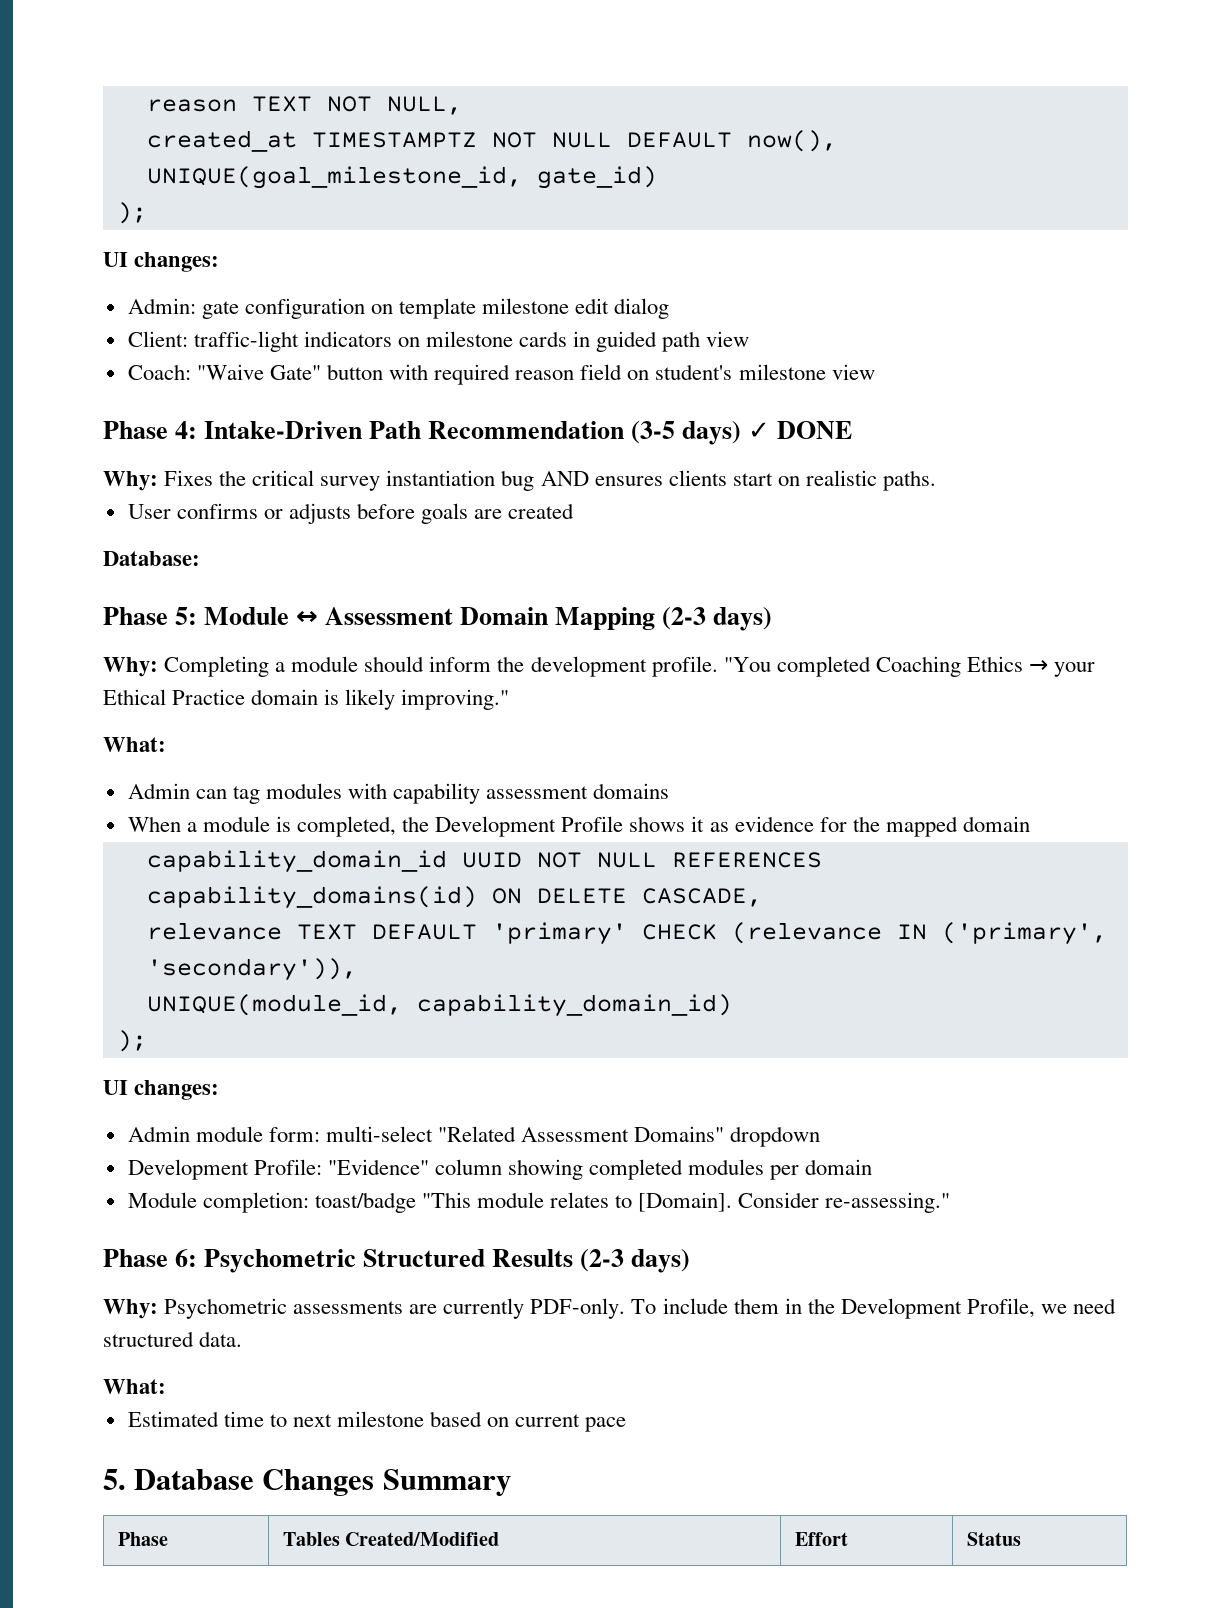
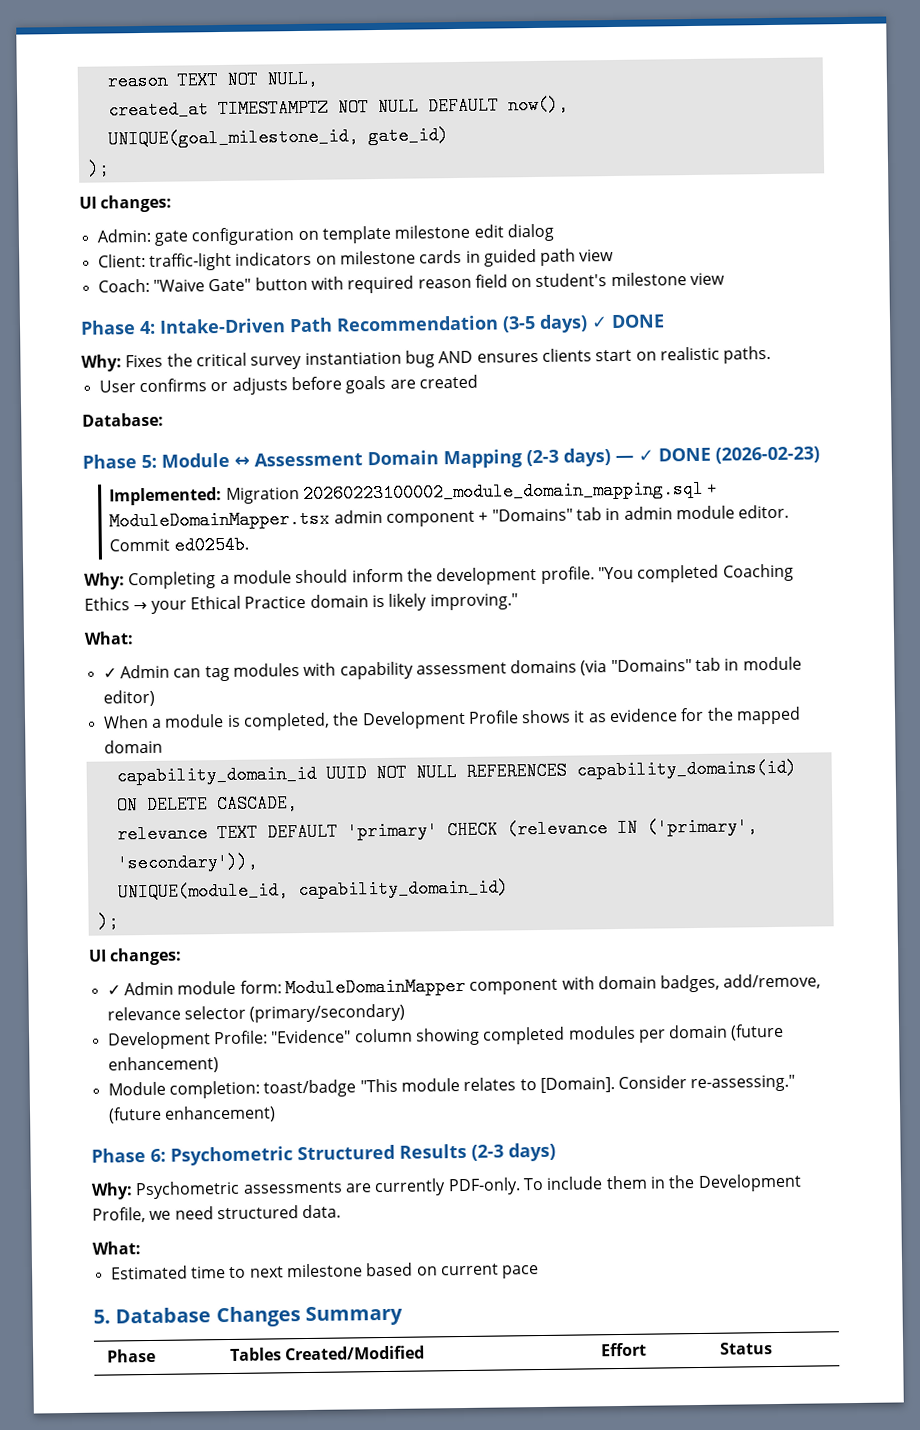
(773, 619) none -> [615,446,820,464] [109,479,718,506] [109,504,790,531] [109,535,249,555] — ✓ DONE (2026-02-23) // Implemented: Migration 20260223100002_module_domain_mapping.sql + ModuleDomainMapper.tsx admin component + "Domains" tab in admin module editor. Commit ed0254b.
(166, 744) none -> [102,667,117,679] ✓
(670, 791) none -> [580,656,802,676] [102,689,155,707] (via "Domains" tab in module editor)
(220, 1090) none -> [106,984,121,996] ✓
[325,1126,821,1147] multi-select "Related Assessment Domains" dropdown -> [284,973,822,998] [106,1003,406,1023] ModuleDomainMapper component with domain badges, add/remove, relevance selector (primary/secondary)
(873, 1167) none -> [730,1023,785,1041] [107,1056,219,1074] (future enhancement)
(951, 1202) none -> [107,1105,276,1124] (future enhancement)

